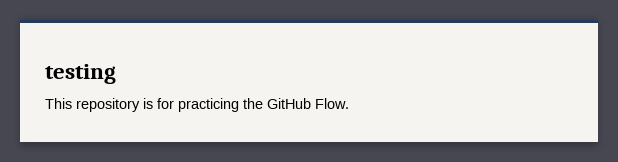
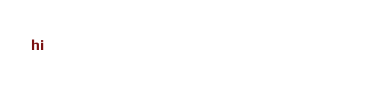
[45,64,116,84] [45,98,349,112] testing // This repository is for practicing the GitHub Flow. -> [31,39,44,50] hi

